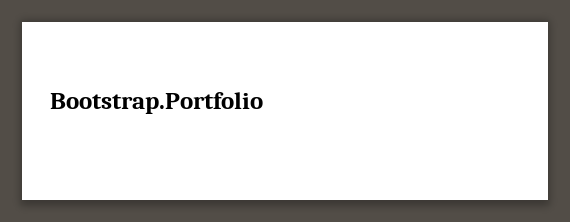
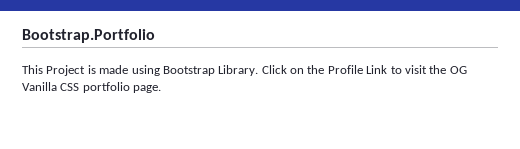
(263, 103) none -> [22,65,467,76] [22,82,162,93] // This Project is made using Bootstrap Library. Click on the Profile Link to visit the OG Vanilla CSS portfolio page.

